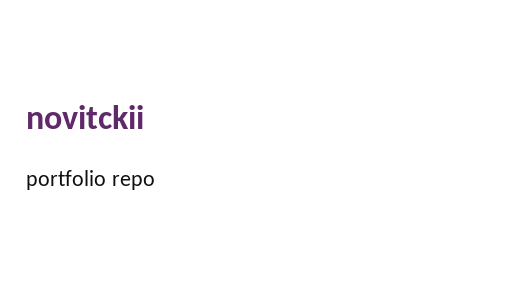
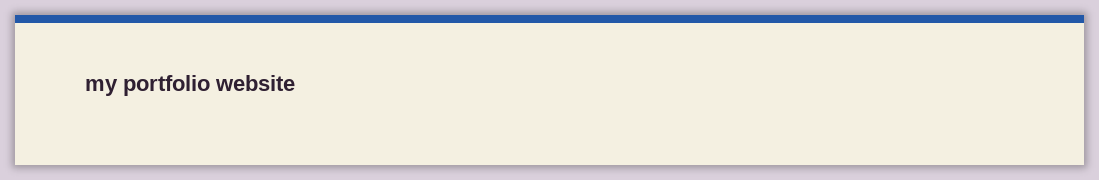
[26,105,144,129] [26,170,155,190] novitckii // portfolio repo -> [85,75,295,96] my portfolio website

